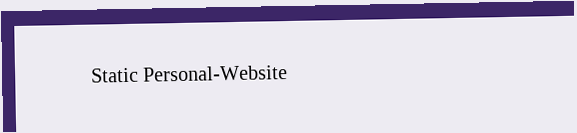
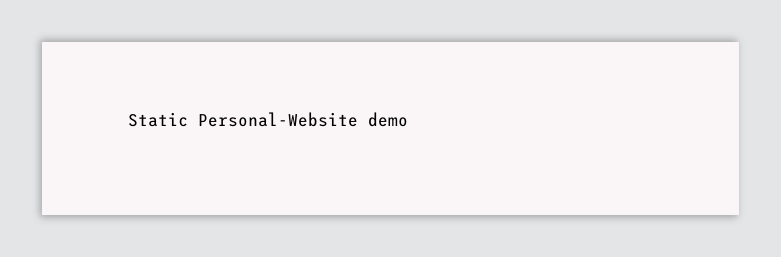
(289, 73) none -> [368,112,408,127] demo

